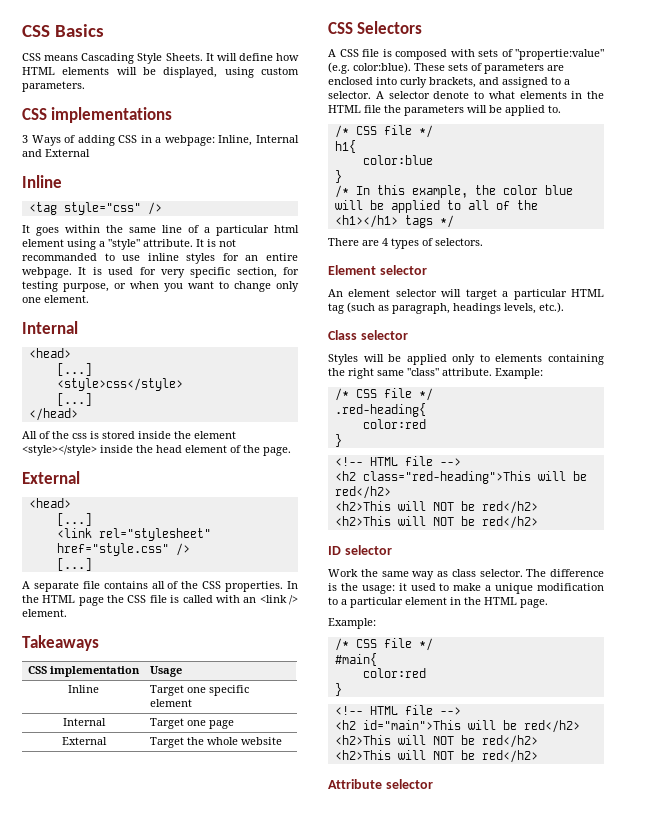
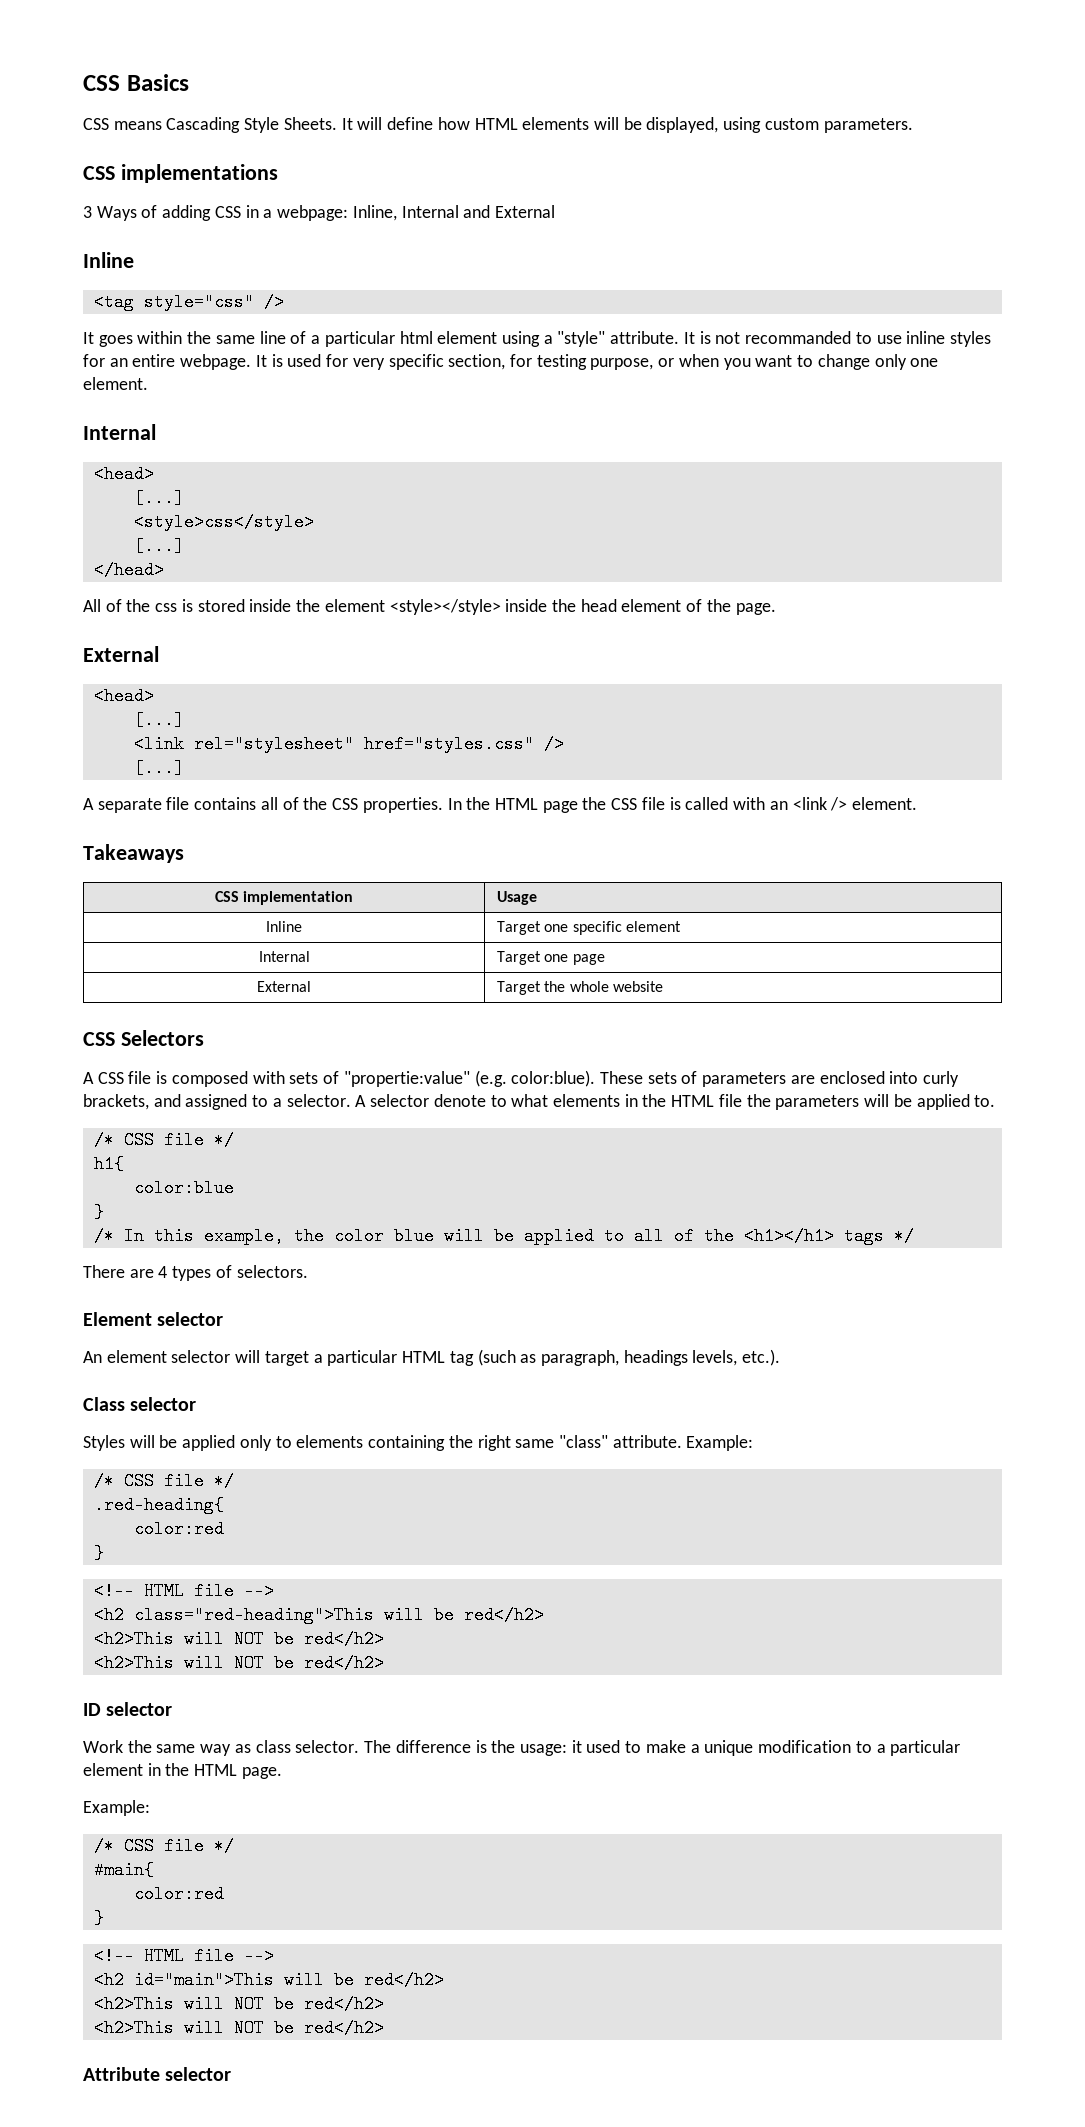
[56,543,169,556] href="style.css" -> [363,735,534,753] href="styles.css"

